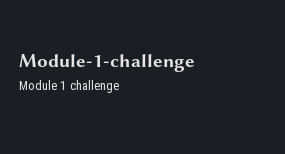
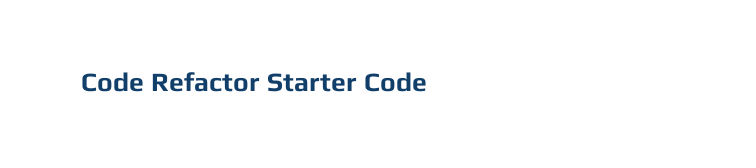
[19,54,195,72] [19,80,119,93] Module-1-challenge // Module 1 challenge -> [81,72,428,92] Code Refactor Starter Code

